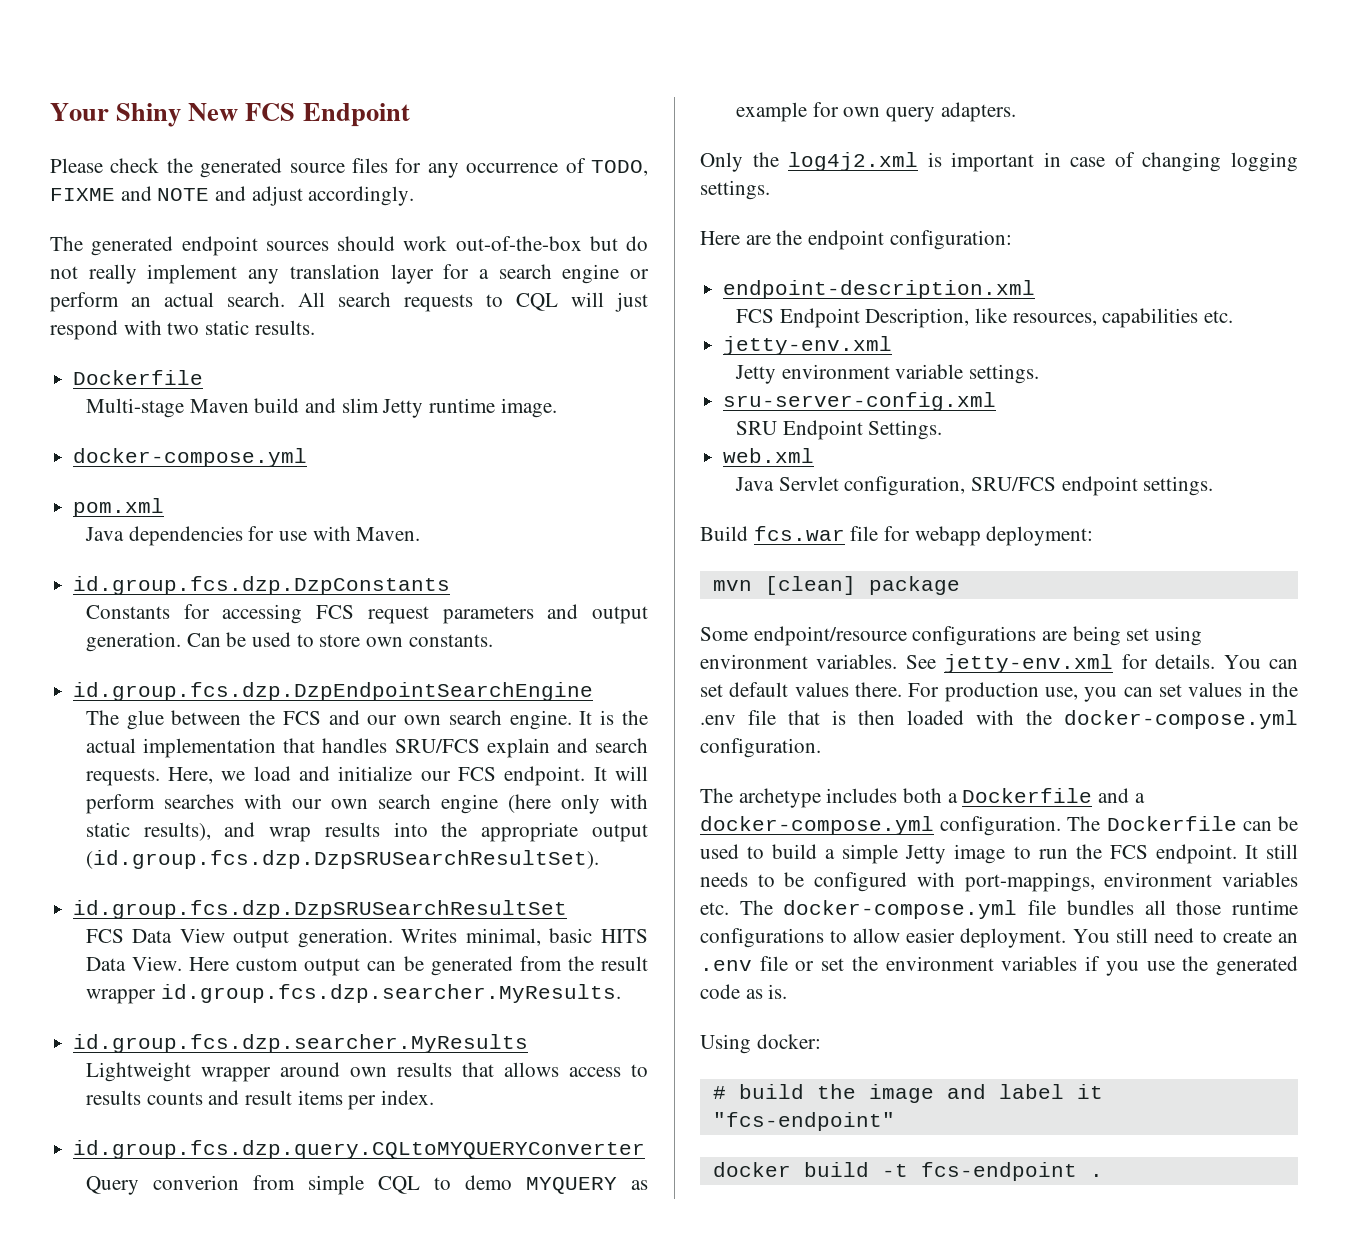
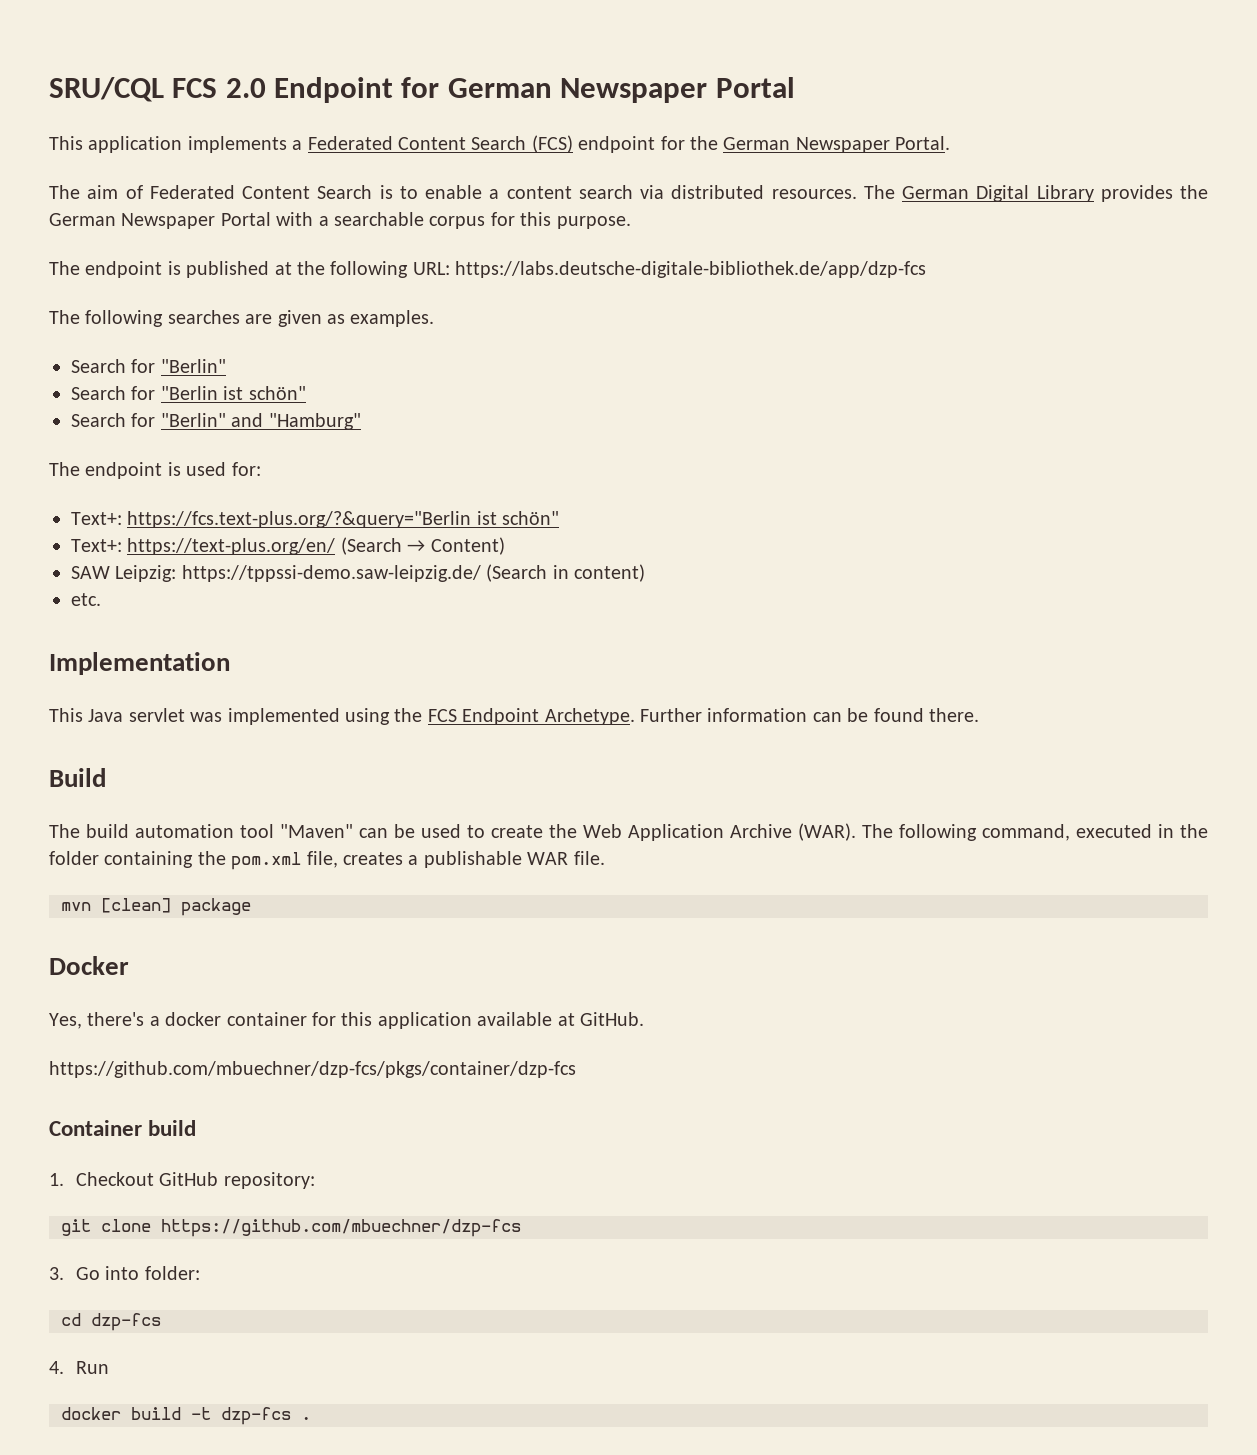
[50,103,410,127] [50,158,648,178] [50,186,415,206] [50,236,648,256] [50,264,649,284] [50,292,648,312] [50,320,315,340] [73,370,204,385] [85,398,557,418] [73,448,308,467] [73,498,165,517] [84,526,421,546] [73,576,451,595] [85,604,648,624] [85,632,493,652] [73,682,594,701] [85,710,649,730] [85,738,648,758] [85,766,648,786] [85,794,648,814] [85,822,648,842] [85,850,599,869] [73,900,568,919] [85,928,648,948] [85,956,648,976] [85,984,621,1004] [73,1034,529,1053] [85,1062,648,1082] [85,1090,434,1110] [73,1140,646,1159] [85,1175,648,1195] [735,102,1016,122] [700,152,1298,172] [700,180,770,200] [700,230,1012,250] [723,280,1036,299] [735,308,1233,328] [723,336,893,355] [734,364,1039,384] [723,392,997,411] [735,420,943,440] [723,448,815,463] [734,476,1214,496] [700,526,1094,546] [712,576,960,595] [700,626,1203,646] [700,654,1298,673] [700,682,1298,702] [700,710,1298,729] [700,738,821,758] [700,788,1145,808] [700,816,1298,836] [700,844,1298,864] [700,872,1298,892] [700,900,1298,919] [700,928,1298,948] [700,956,1298,976] [700,984,788,999] [700,1034,821,1054] [712,1084,1103,1103] [712,1112,895,1131] Your Shiny New FCS Endpoint // Please check the generated source files for any occurrence of TODO, FIXME and NOTE and adjust accordingly. // The generated endpoint sources should work out-of-the-box but do not really implement any translation layer for a search engine or perform an actual search. All search requests to CQL will just respond with two static results. // Dockerfile // Multi-stage Maven build and slim Jetty runtime image. // docker-compose.yml // pom.xml // Java dependencies for use with Maven. // id.group.fcs.dzp.DzpConstants // Constants for accessing FCS request parameters and output generation. Can be used to store own constants. // id.group.fcs.dzp.DzpEndpointSearchEngine // The glue between the FCS and our own search engine. It is the actual implementation that handles SRU/FCS explain and search requests. Here, we load and initialize our FCS endpoint. It will perform searches with our own search engine (here only with static results), and wrap results into the appropriate output (id.group.fcs.dzp.DzpSRUSearchResultSet). // id.group.fcs.dzp.DzpSRUSearchResultSet // FCS Data View output generation. Writes minimal, basic HITS Data View. Here custom output can be generated from the result wrapper id.group.fcs.dzp.searcher.MyResults. // id.group.fcs.dzp.searcher.MyResults // Lightweight wrapper around own results that allows access to results counts and result items per index. // id.group.fcs.dzp.query.CQLtoMYQUERYConverter // Query converion from simple CQL to demo MYQUERY as example for own query adapters. // Only the log4j2.xml is important in case of changing logging settings. // Here are the endpoint configuration: // endpoint-description.xml // FCS Endpoint Description, like resources, capabilities etc. // jetty-env.xml // Jetty environment variable settings. // sru-server-config.xml // SRU Endpoint Settings. // web.xml // Java Servlet configuration, SRU/FCS endpoint settings. // Build fcs.war file for webapp deployment: // mvn [clean] package // Some endpoint/resource configurations are being set using environment variables. See jetty-env.xml for details. You can set default values there. For production use, you can set values in the .env file that is then loaded with the docker-compose.yml configuration. // The archetype includes both a Dockerfile and a docker-compose.yml configuration. The Dockerfile can be used to build a simple Jetty image to run the FCS endpoint. It still needs to be configured with port-mappings, environment variables etc. The docker-compose.yml file bundles all those runtime configurations to allow easier deployment. You still need to create an .env file or set the environment variables if you use the generated code as is. // Using docker: // # build the image and label it "fcs-endpoint" -> [49,77,795,103] [49,135,951,153] [49,185,1208,202] [49,212,631,229] [49,261,927,278] [49,310,435,327] [71,359,226,373] [71,386,306,400] [71,413,361,430] [49,462,261,479] [71,511,560,528] [71,537,505,555] [71,564,645,582] [71,593,101,606] [49,652,230,675] [49,708,979,725] [49,768,106,787] [49,823,1208,841] [49,851,605,870] [61,898,251,916] [49,956,129,975] [49,1012,644,1029] [49,1061,576,1078] [49,1120,197,1136] [49,1172,315,1189] [61,1219,521,1237] [49,1266,200,1280] [61,1313,161,1331] [49,1361,110,1374] SRU/CQL FCS 2.0 Endpoint for German Newspaper Portal // This application implements a Federated Content Search (FCS) endpoint for the German Newspaper Portal. // The aim of Federated Content Search is to enable a content search via distributed resources. The German Digital Library provides the German Newspaper Portal with a searchable corpus for this purpose. // The endpoint is published at the following URL: https://labs.deutsche-digitale-bibliothek.de/app/dzp-fcs // The following searches are given as examples. // Search for "Berlin" // Search for "Berlin ist schön" // Search for "Berlin" and "Hamburg" // The endpoint is used for: // Text+: https://fcs.text-plus.org/?&query="Berlin ist schön" // Text+: https://text-plus.org/en/ (Search → Content) // SAW Leipzig: https://tppssi-demo.saw-leipzig.de/ (Search in content) // etc. // Implementation // This Java servlet was implemented using the FCS Endpoint Archetype. Further information can be found there. // Build // The build automation tool "Maven" can be used to create the Web Application Archive (WAR). The following command, executed in the folder containing the pom.xml file, creates a publishable WAR file. // mvn [clean] package // Docker // Yes, there's a docker container for this application available at GitHub. // https://github.com/mbuechner/dzp-fcs/pkgs/container/dzp-fcs // Container build // 1. Checkout GitHub repository: // git clone https://github.com/mbuechner/dzp-fcs // 3. Go into folder: // cd dzp-fcs // 4. Run
[920,1162,1077,1181] fcs-endpoint -> [221,1407,291,1425] dzp-fcs

